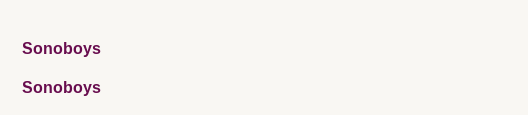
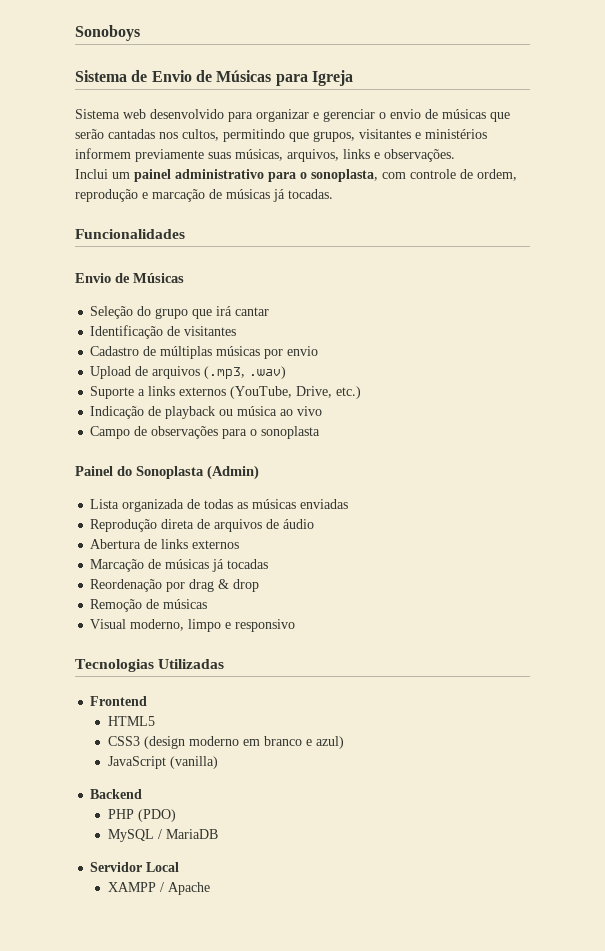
[22,81,101,96] Sonoboys -> [75,70,353,86] [75,109,510,122] [75,129,487,142] [75,148,455,162] [75,169,517,182] [75,189,333,202] [75,229,185,239] [75,273,184,283] [90,306,270,319] [90,325,237,339] [90,346,319,359] [90,366,287,379] [90,386,362,399] [90,406,323,419] [90,426,321,439] [75,465,259,480] [90,499,349,512] [90,519,315,532] [90,539,240,549] [90,559,269,572] [90,579,260,592] [90,599,208,612] [90,619,296,632] [75,659,225,672] [90,696,148,706] [108,716,156,726] [108,736,345,749] [108,756,219,769] [90,789,143,799] [108,809,177,822] [108,829,219,842] [90,862,180,872] [108,882,211,895] Sistema de Envio de Músicas para Igreja // Sistema web desenvolvido para organizar e gerenciar o envio de músicas que serão cantadas nos cultos, permitindo que grupos, visitantes e ministérios informem previamente suas músicas, arquivos, links e observações. // Inclui um painel administrativo para o sonoplasta, com controle de ordem, reprodução e marcação de músicas já tocadas. // Funcionalidades // Envio de Músicas // Seleção do grupo que irá cantar // Identificação de visitantes // Cadastro de múltiplas músicas por envio // Upload de arquivos (.mp3, .wav) // Suporte a links externos (YouTube, Drive, etc.) // Indicação de playback ou música ao vivo // Campo de observações para o sonoplasta // Painel do Sonoplasta (Admin) // Lista organizada de todas as músicas enviadas // Reprodução direta de arquivos de áudio // Abertura de links externos // Marcação de músicas já tocadas // Reordenação por drag & drop // Remoção de músicas // Visual moderno, limpo e responsivo // Tecnologias Utilizadas // Frontend // HTML5 // CSS3 (design moderno em branco e azul) // JavaScript (vanilla) // Backend // PHP (PDO) // MySQL / MariaDB // Servidor Local // XAMPP / Apache

